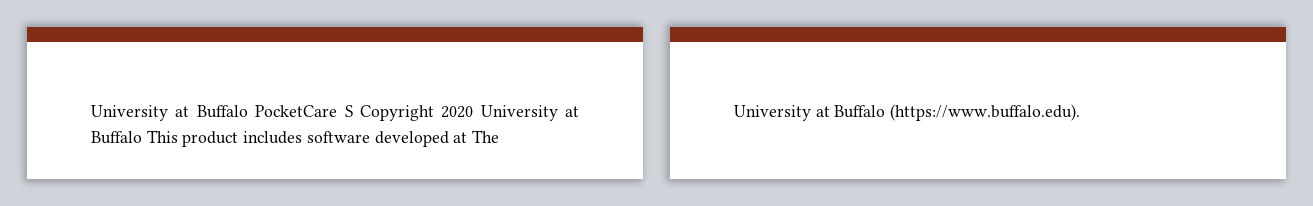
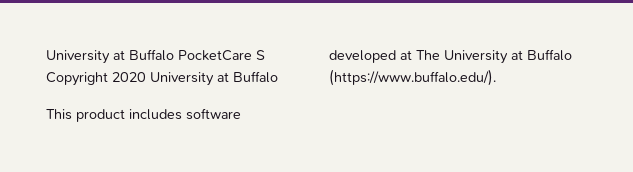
(142, 137) none -> (278, 77) //
[890,104,1081,121] (https://www.buffalo.edu). -> [329,69,496,86] (https://www.buffalo.edu/).

